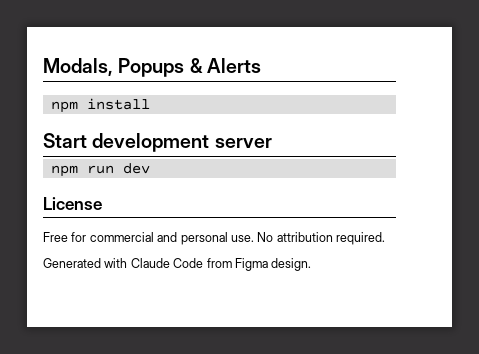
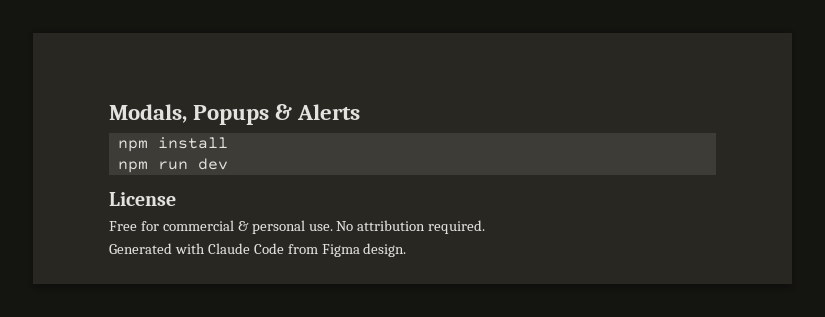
[43,133,272,152] // Start development server -> (228, 143) none
[157,232,178,242] and -> [237,221,249,231] &

